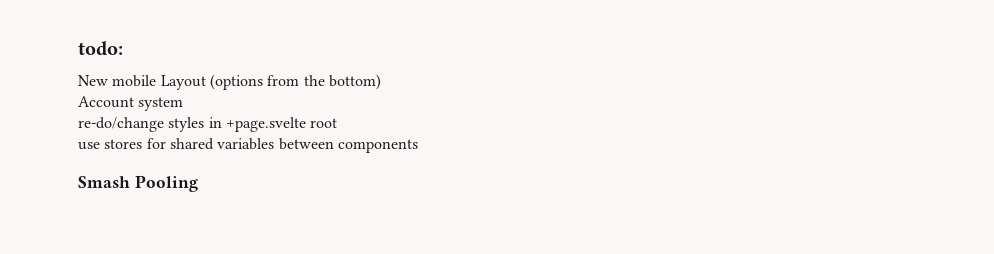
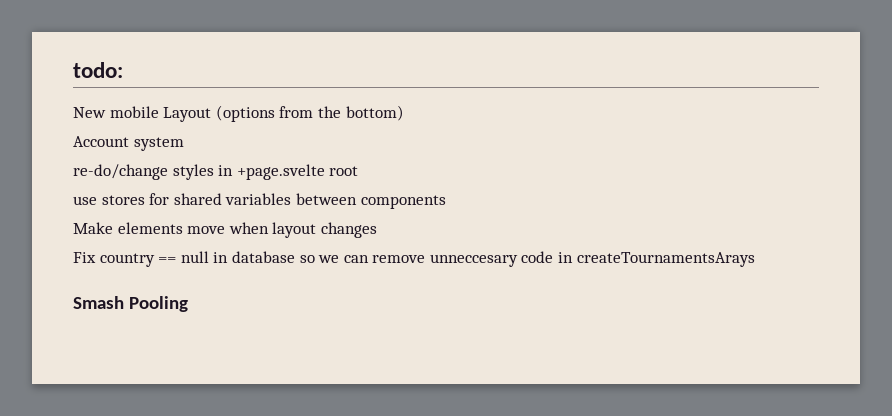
(418, 146) none -> [73,222,377,238] [73,251,755,267] // Make elements move when layout changes // Fix country == null in database so we can remove unneccesary code in createTournamentsArays

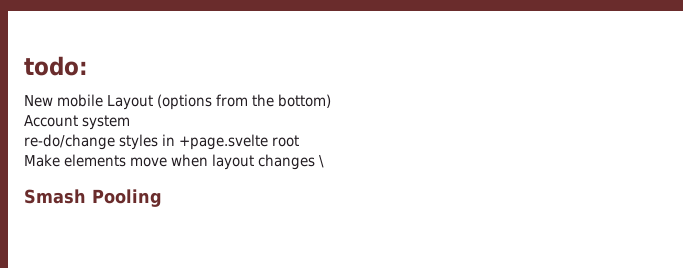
[73,193,446,209] // use stores for shared variables between components -> (300, 141) none
[73,251,755,267] // Fix country == null in database so we can remove unneccesary code in createTournamentsArays -> [319,155,325,168] \

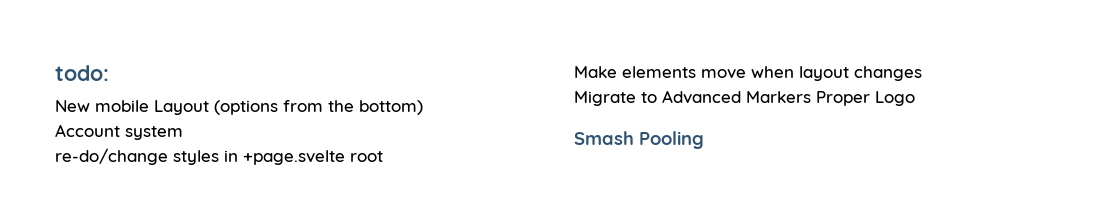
[319,155,325,168] \ -> [574,90,915,106] // Migrate to Advanced Markers Proper Logo

